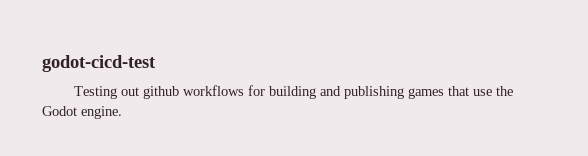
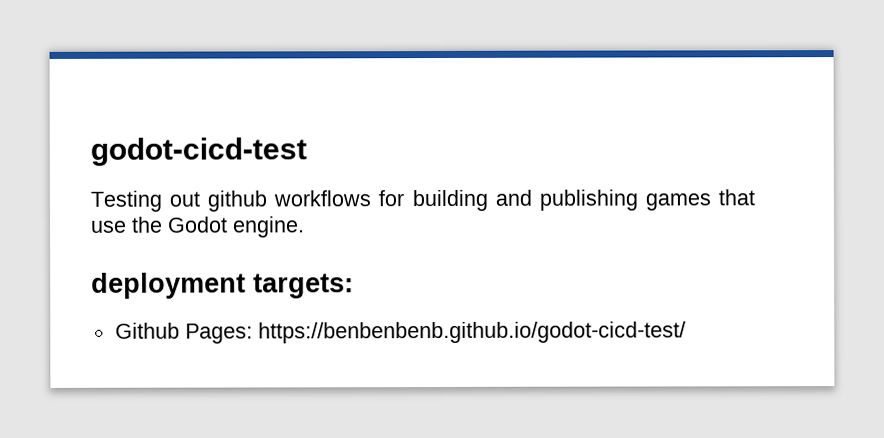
(122, 112) none -> [91,272,354,299] [114,321,686,344] // deployment targets: // Github Pages: https://benbenbenb.github.io/godot-cicd-test/

